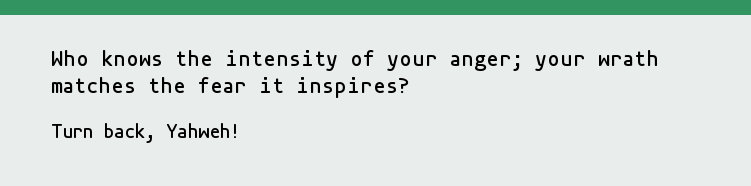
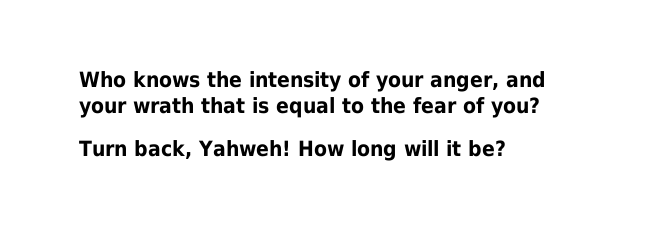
[450,50,659,71] [51,77,410,98] [51,123,240,143] anger; your wrath matches the fear it inspires? // Turn back, Yahweh! -> [430,71,546,92] [79,97,540,118] [79,140,506,161] anger, and your wrath that is equal to the fear of you? // Turn back, Yahweh! How long will it be?

